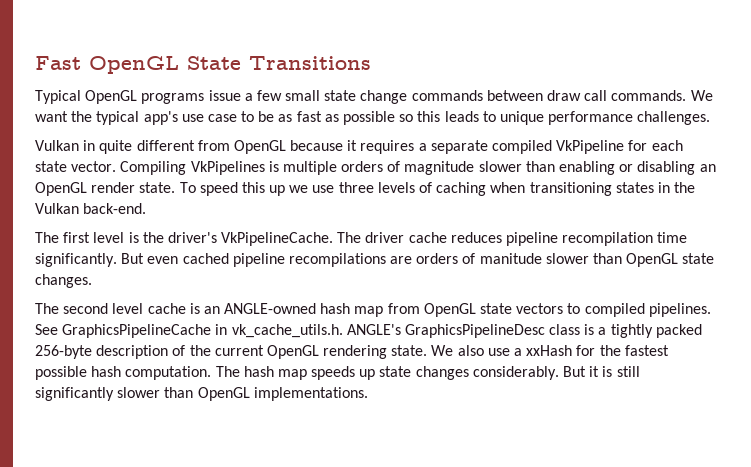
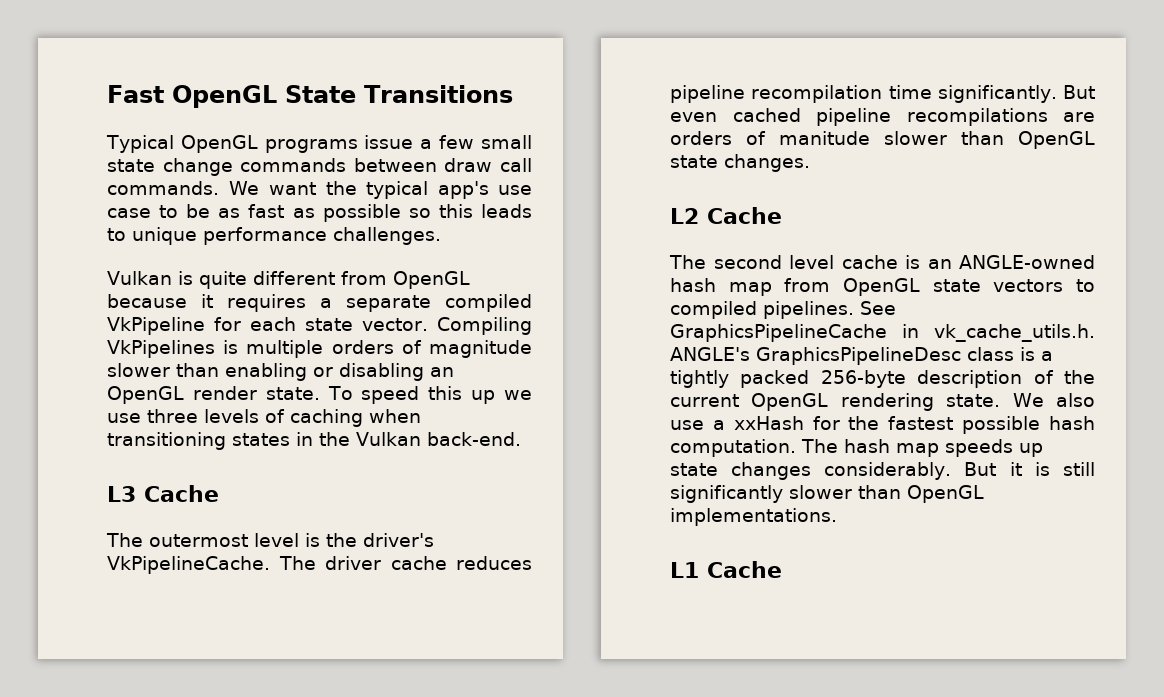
[83,140,96,151] in -> [177,271,193,285] is
[35,232,91,243] // The first -> [107,485,219,502] [106,533,248,547] // L3 Cache // The outermost
(92, 281) none -> [670,207,782,224] // L2 Cache
(368, 394) none -> [670,561,782,578] // L1 Cache

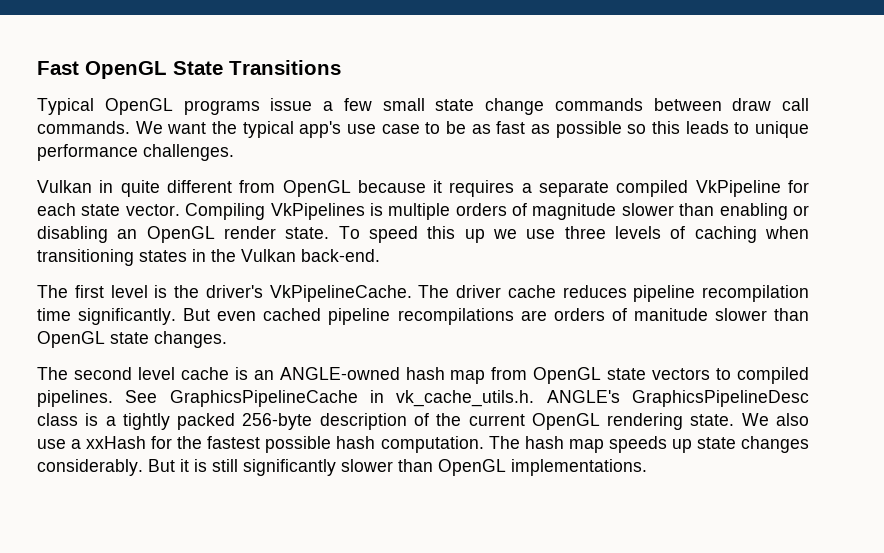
[177,271,193,285] is -> [99,180,114,193] in
[107,485,219,502] [106,533,248,547] // L3 Cache // The outermost -> [37,285,104,298] // The first
[670,207,782,224] // L2 Cache -> (227, 339) none
[670,561,782,578] // L1 Cache -> (647, 467) none

